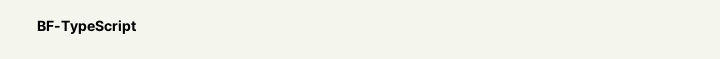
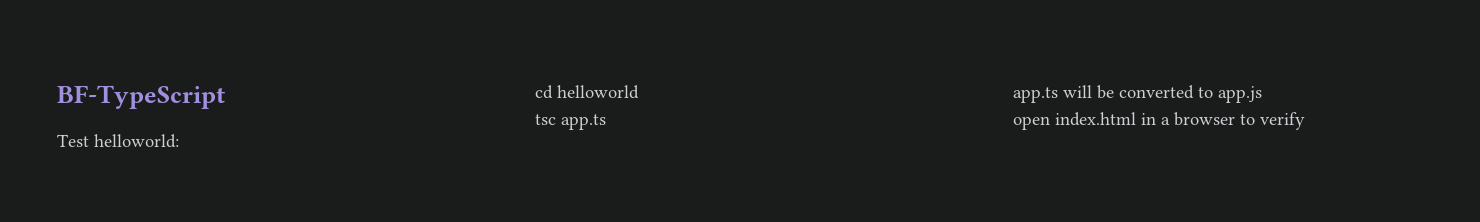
(136, 27) none -> [57,134,179,148] [535,85,639,99] [535,114,606,130] [1013,85,1262,103] [1013,112,1305,130] // Test helloworld: // cd helloworld // tsc app.ts // app.ts will be converted to app.js // open index.html in a browser to verify

